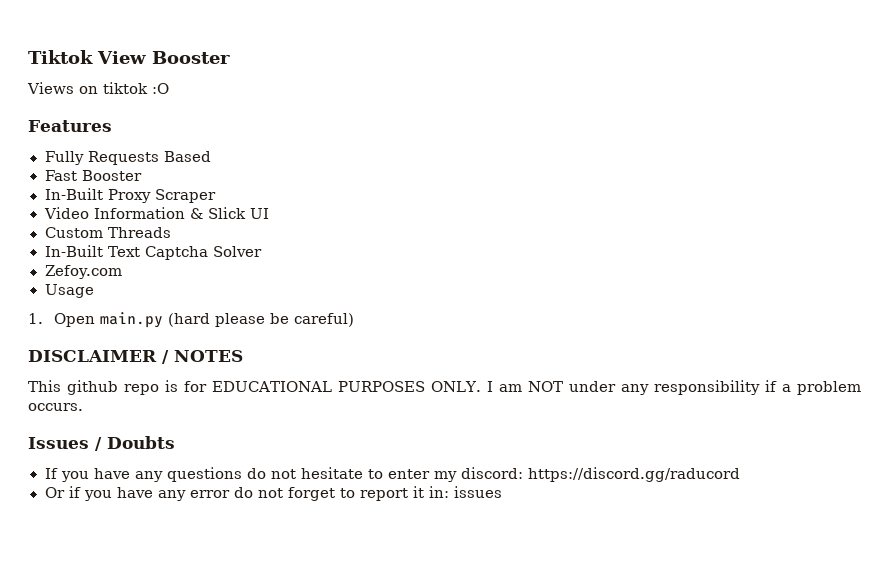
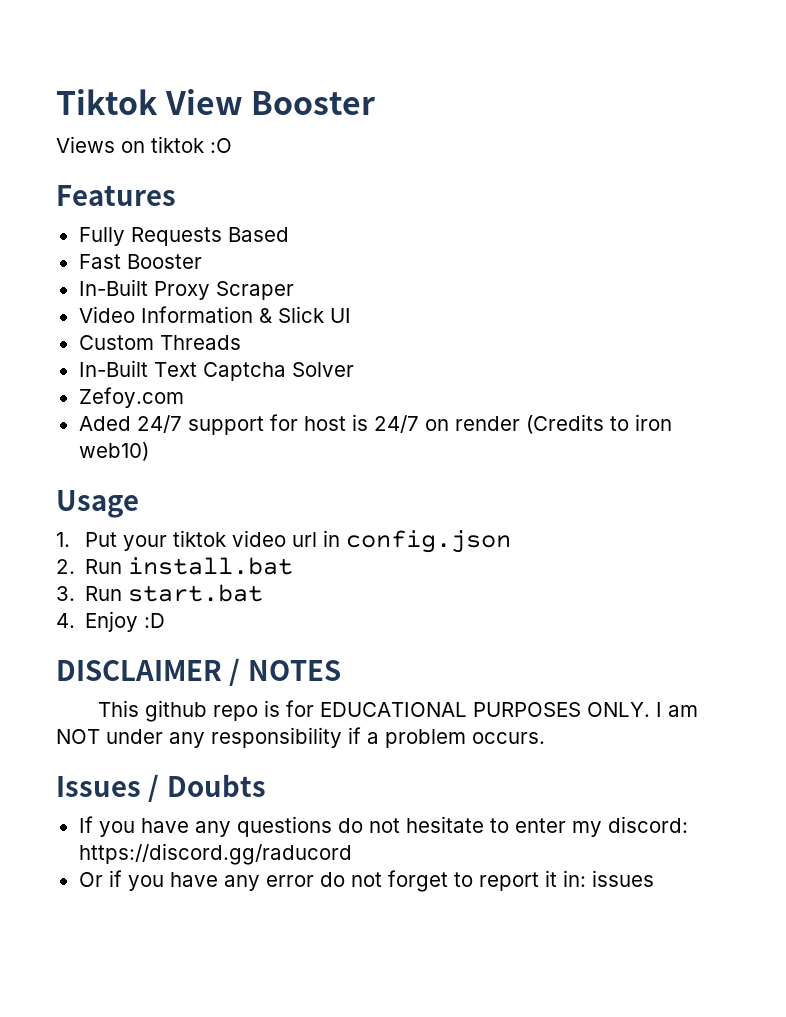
[44,284,94,298] [28,312,354,328] Usage // 1. Open main.py (hard please be careful) -> [78,414,672,435] [78,442,149,461] [56,490,139,518] [56,530,511,553] [56,557,294,575] [56,584,264,602] [56,611,166,632] Aded 24/7 support for host is 24/7 on render (Credits to iron web10) // Usage // 1. Put your tiktok video url in config.json // 2. Run install.bat // 3. Run start.bat // 4. Enjoy :D

